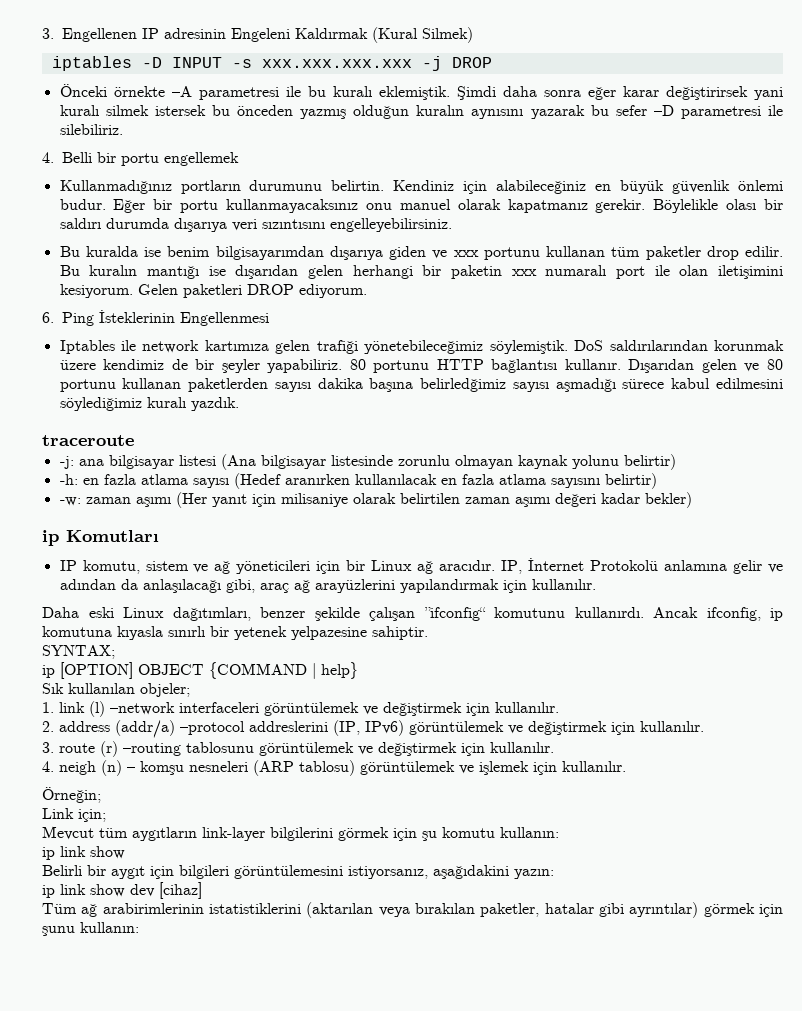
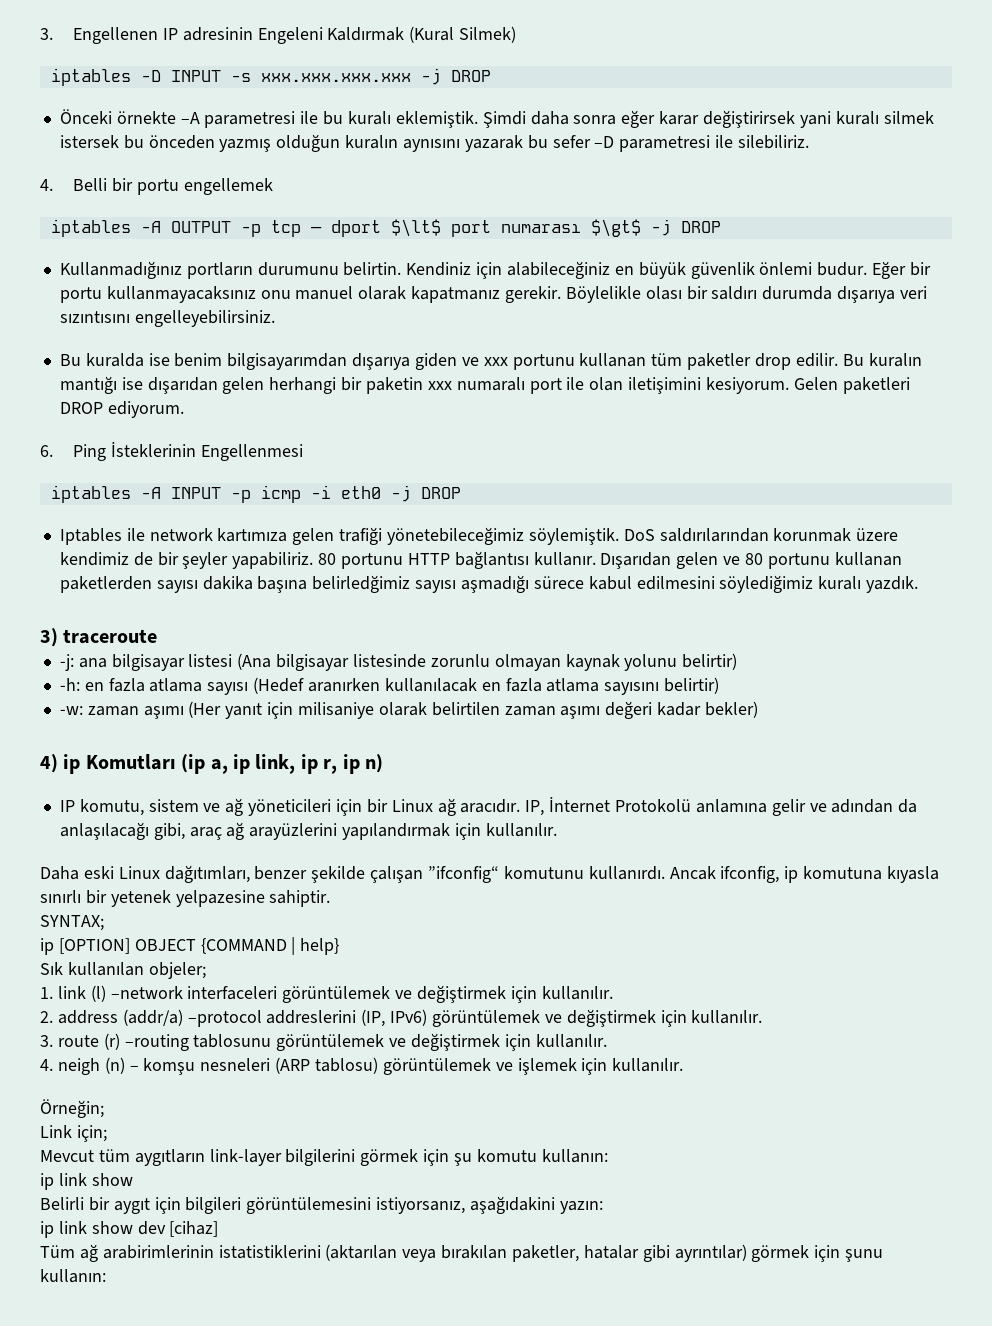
(239, 159) none -> [50,219,721,237] // iptables -A OUTPUT -p tcp — dport $\lt$ port numarası $\gt$ -j DROP
(269, 319) none -> [50,485,461,503] // iptables -A INPUT -p icmp -i eth0 -j DROP
(239, 404) none -> [40,628,58,647] 3)
(692, 500) none -> [40,754,58,773] 4)
(159, 536) none -> [181,754,383,774] (ip a, ip link, ip r, ip n)

